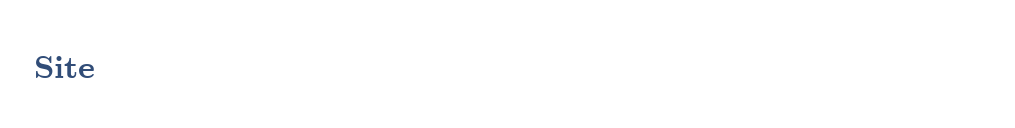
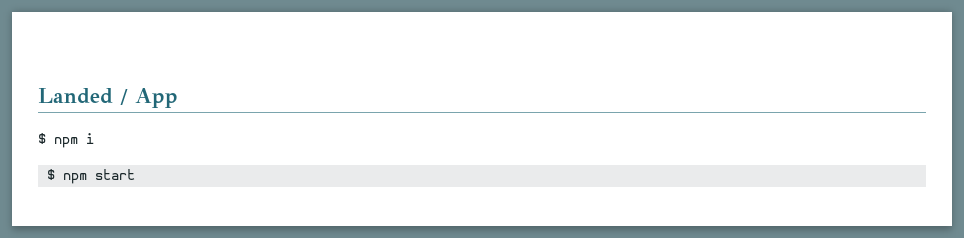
[34,56,95,78] Site -> [38,88,178,108] [38,133,94,148] [47,169,135,184] Landed / App // $ npm i // $ npm start

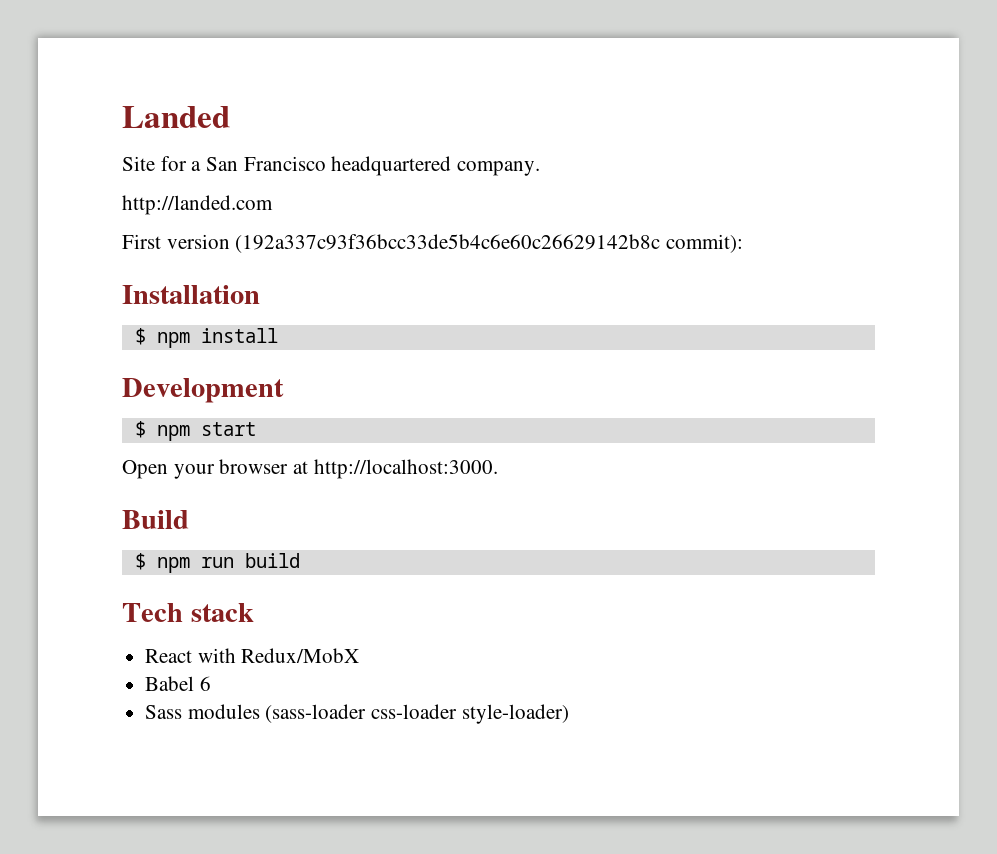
[120,88,178,108] [38,133,94,148] / App // $ npm i -> [122,156,541,176] [122,195,273,215] [122,234,744,253] [122,285,260,304] [134,328,278,348] [122,378,284,403] // Site for a San Francisco headquartered company. // http://landed.com // First version (192a337c93f36bcc33de5b4c6e60c26629142b8c commit): // Installation // $ npm install // Development
(135, 174) none -> [122,459,498,479] [122,510,189,529] [134,553,300,573] [122,603,254,622] [145,648,360,663] [145,676,211,691] [145,704,569,724] // Open your browser at http://localhost:3000. // Build // $ npm run build // Tech stack // React with Redux/MobX // Babel 6 // Sass modules (sass-loader css-loader style-loader)

